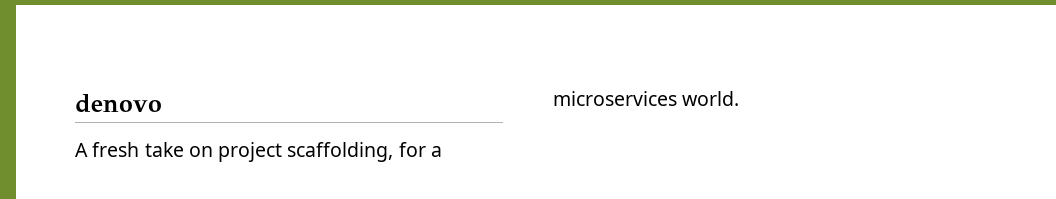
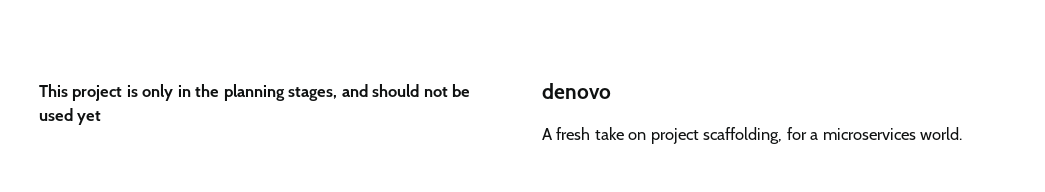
(75, 103) none -> [39,84,471,101] [39,108,102,125] This project is only in the planning stages, and should not be used yet //

